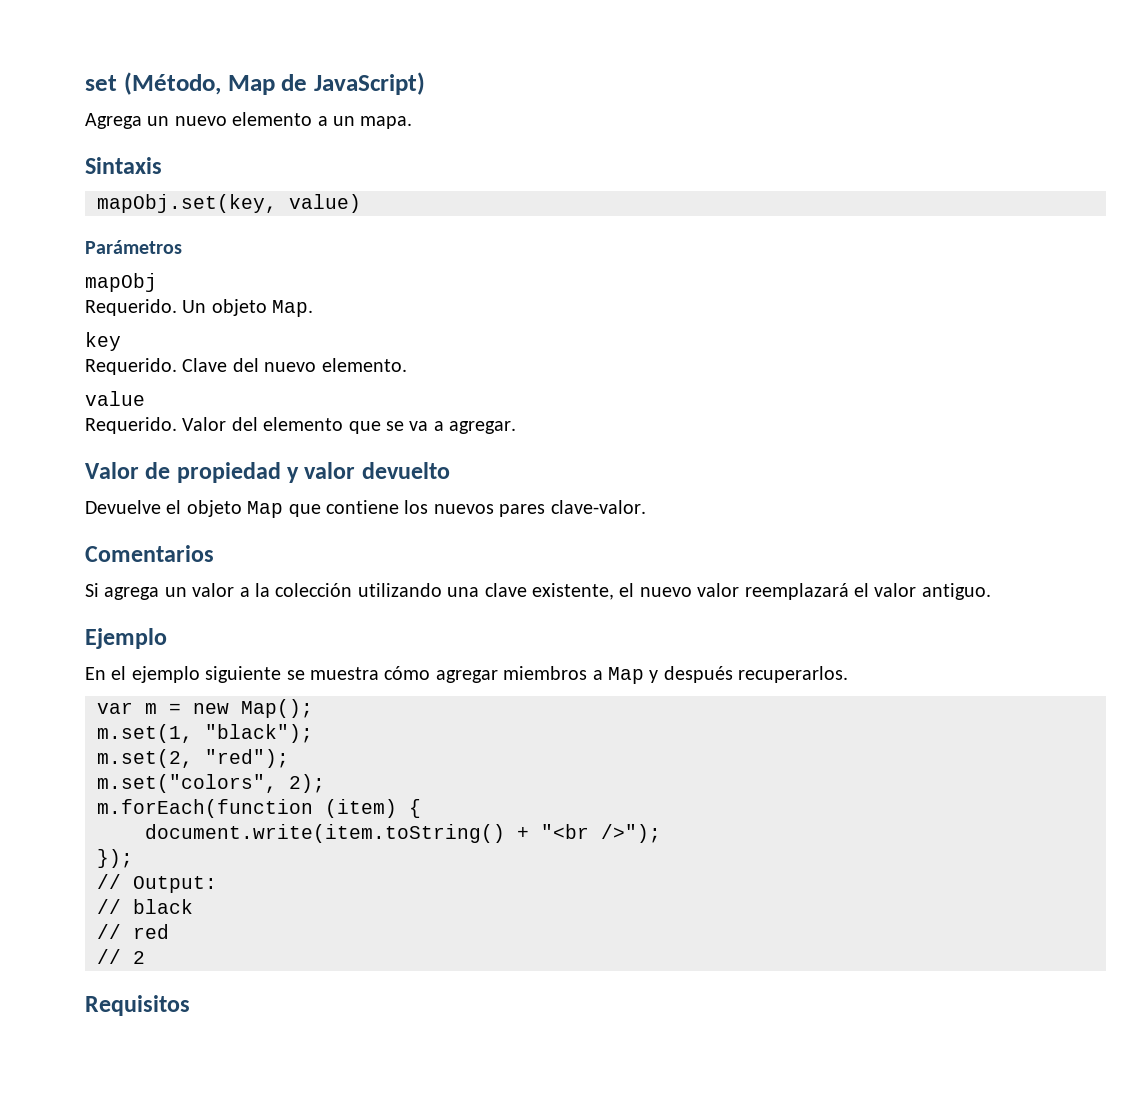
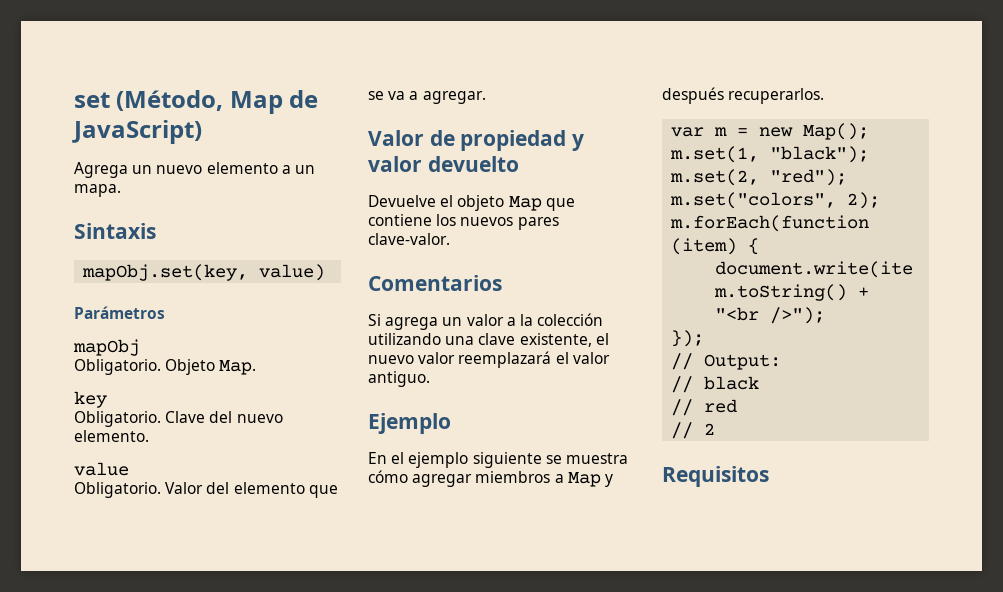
[85,299,267,316] Requerido. Un objeto -> [74,359,216,375] Obligatorio. Objeto
[85,358,177,375] Requerido. -> [74,411,161,427] Obligatorio.
[85,417,177,434] Requerido. -> [74,482,161,498] Obligatorio.

